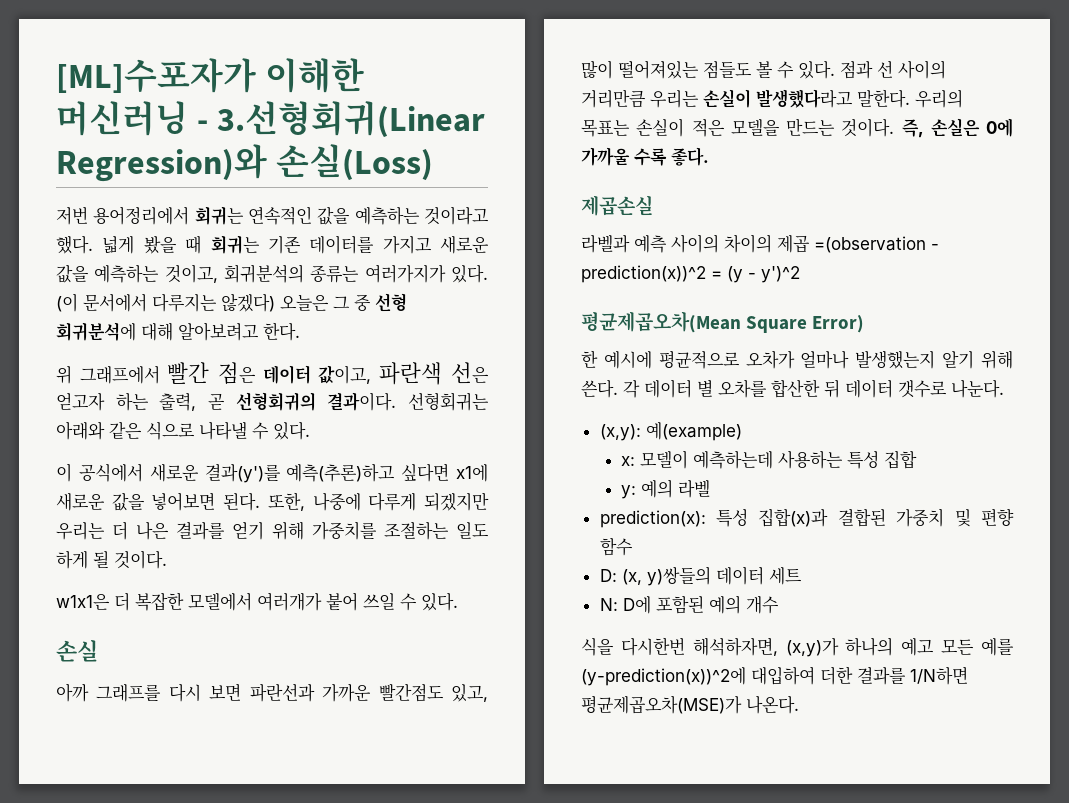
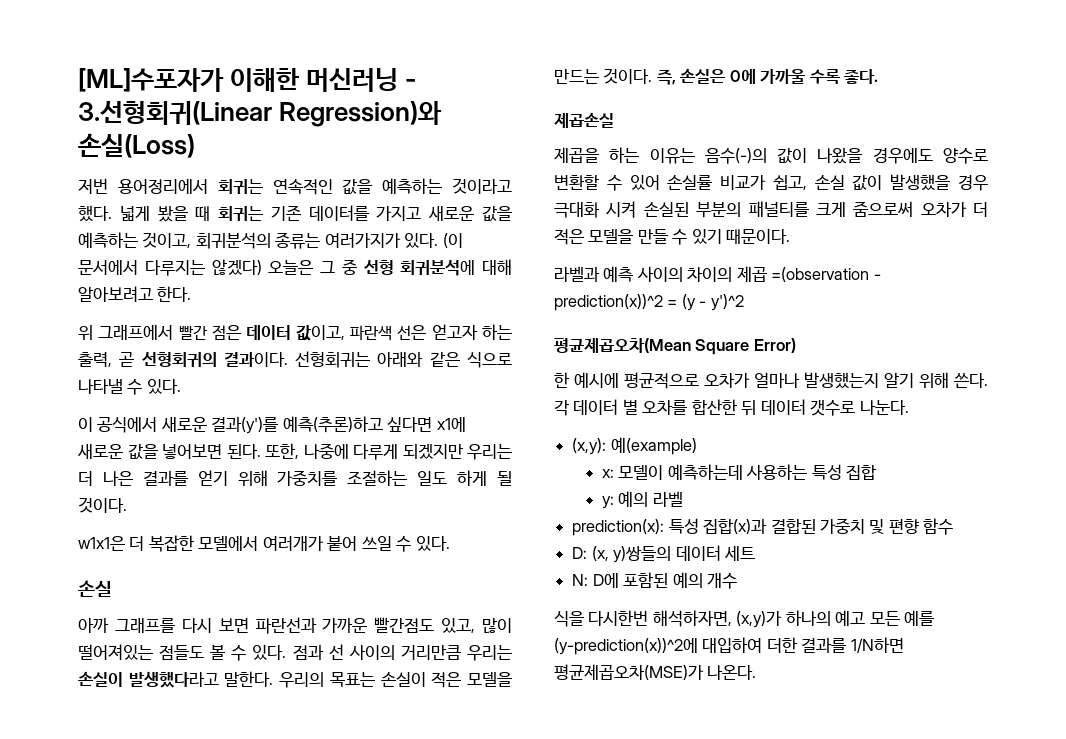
(653, 205) none -> [554,147,988,164] [554,174,988,191] [554,201,988,218] [554,229,791,245] // 제곱을 하는 이유는 음수(-)의 값이 나왔을 경우에도 양수로 변환할 수 있어 손실률 비교가 쉽고, 손실 값이 발생했을 경우 극대화 시켜 손실된 부분의 패널티를 크게 줌으로써 오차가 더 적은 모델을 만들 수 있기 때문이다.

